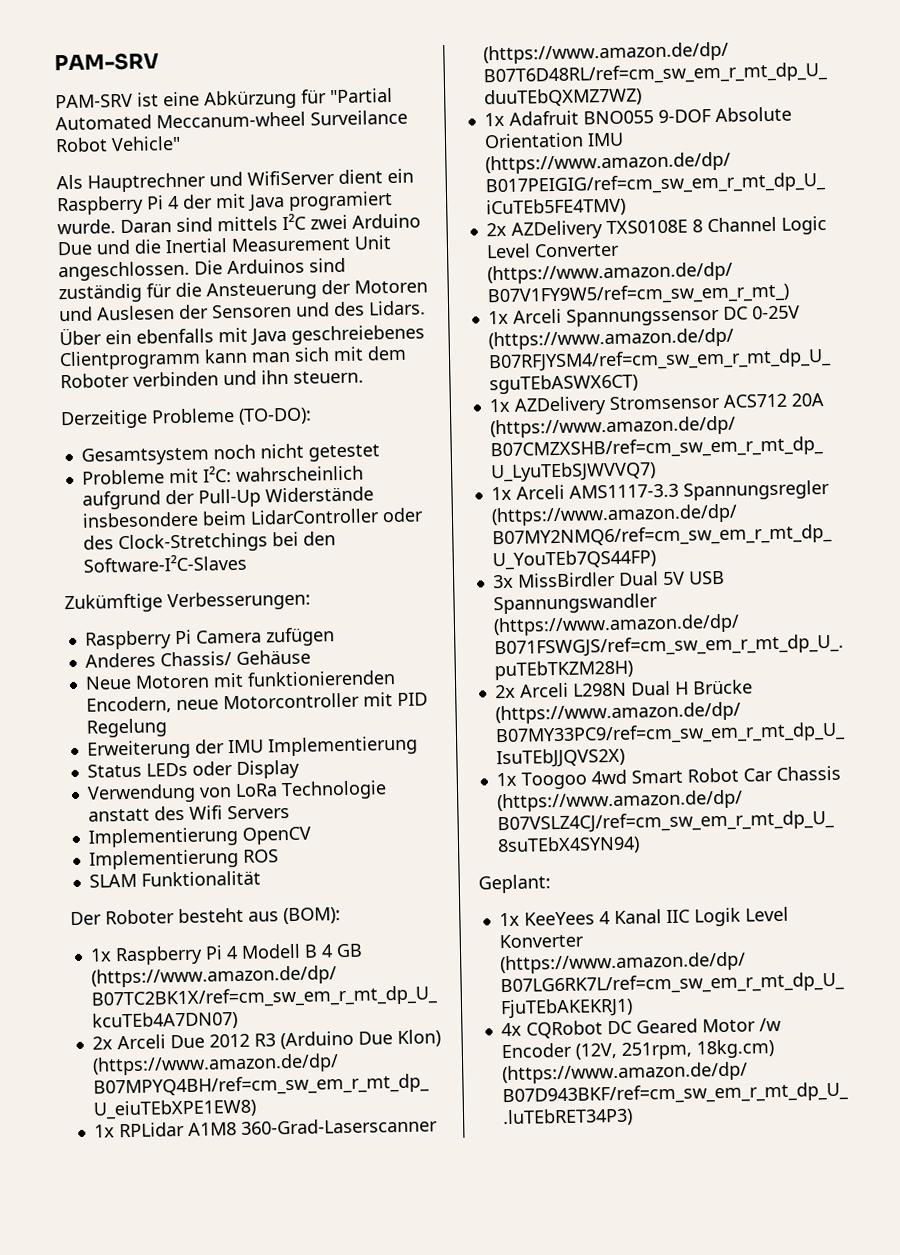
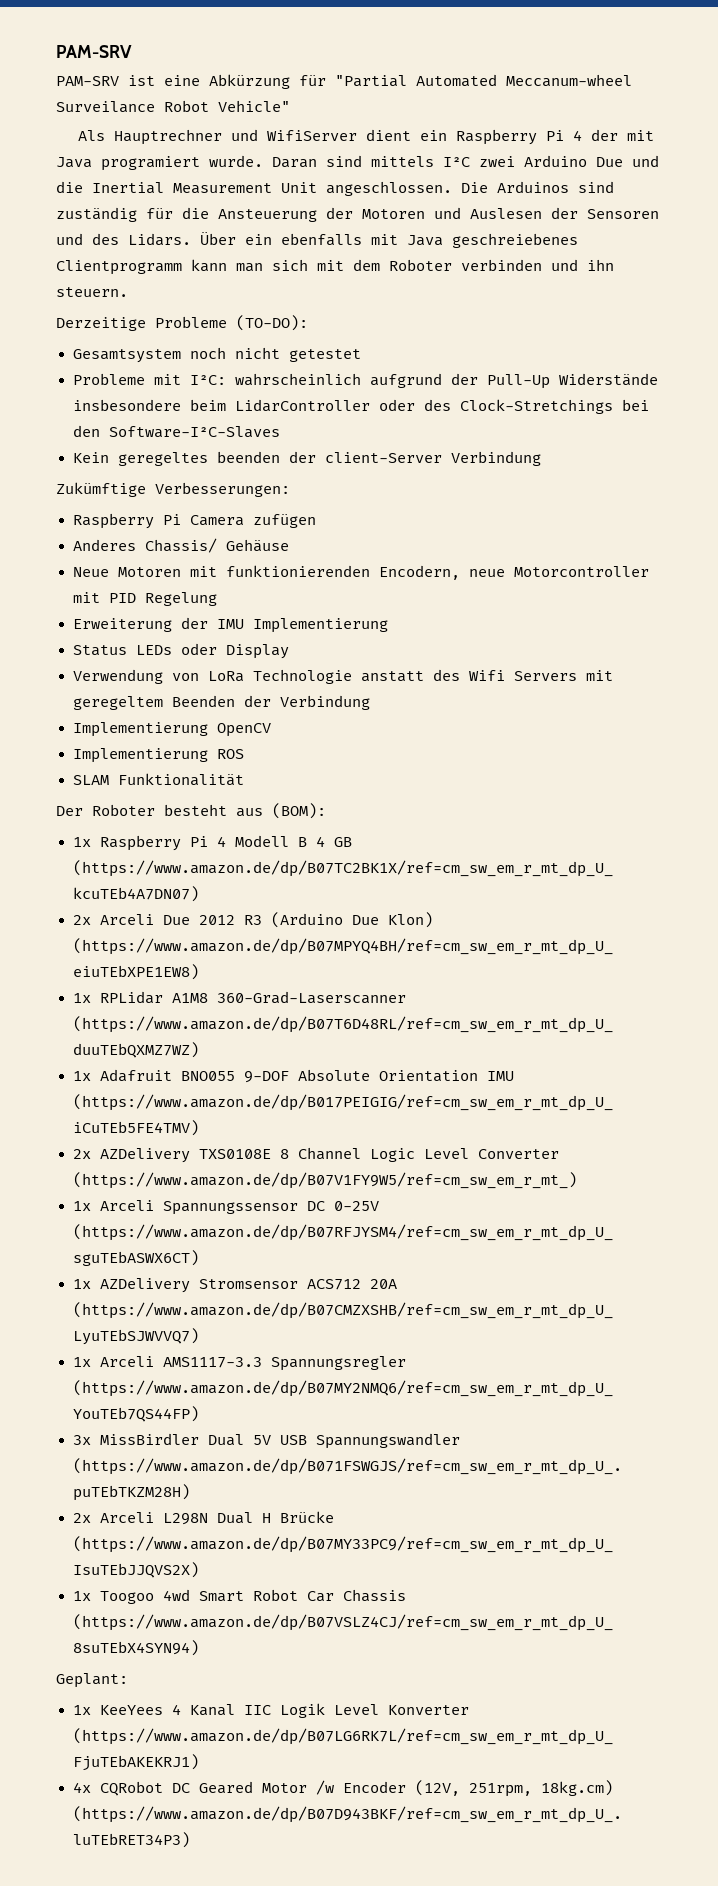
(247, 563) none -> [72,451,541,466] // Kein geregeltes beenden der client-Server Verbindung
(290, 812) none -> [585,670,613,681] [72,695,370,710] mit geregeltem Beenden der Verbindung

